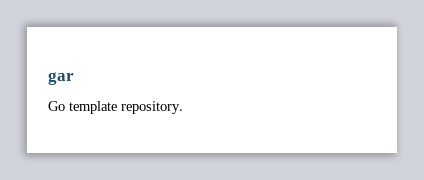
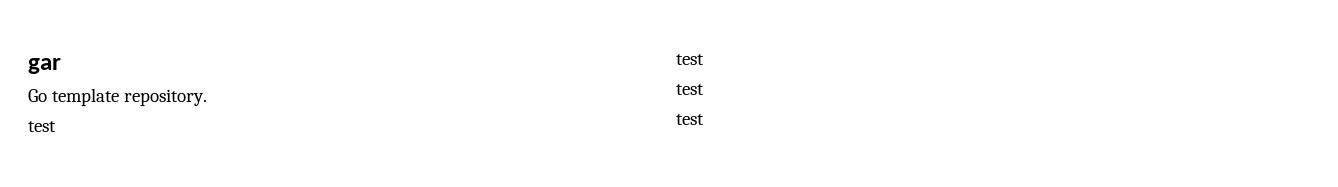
(183, 107) none -> [28,121,56,132] [676,54,704,65] [676,84,704,95] [676,114,704,125] // test // test // test // test

